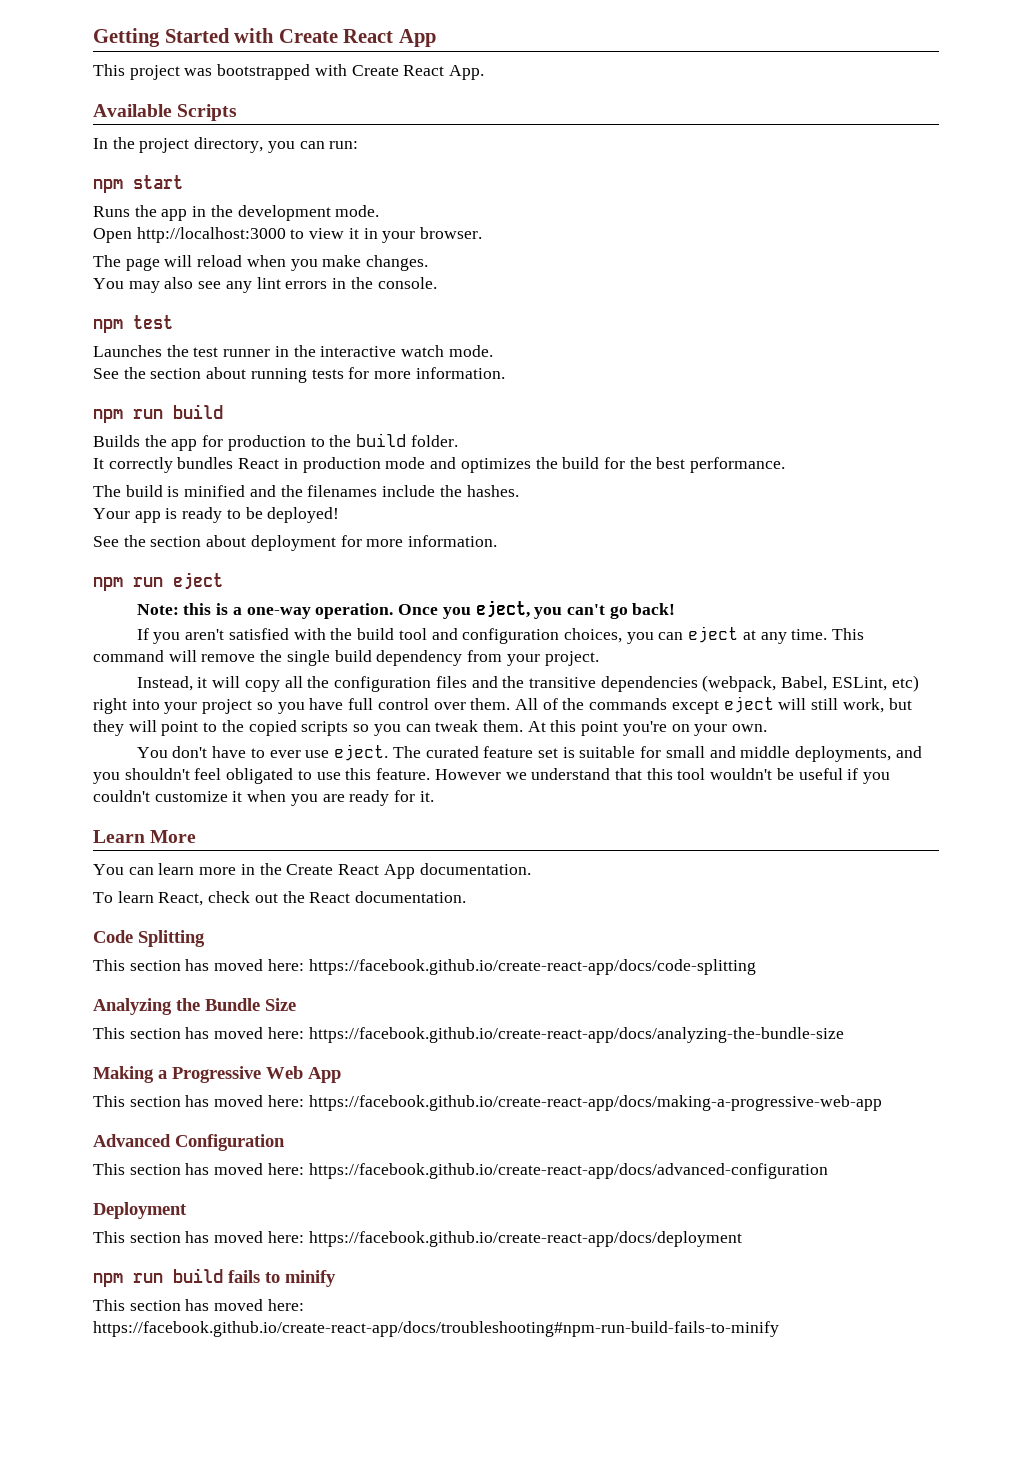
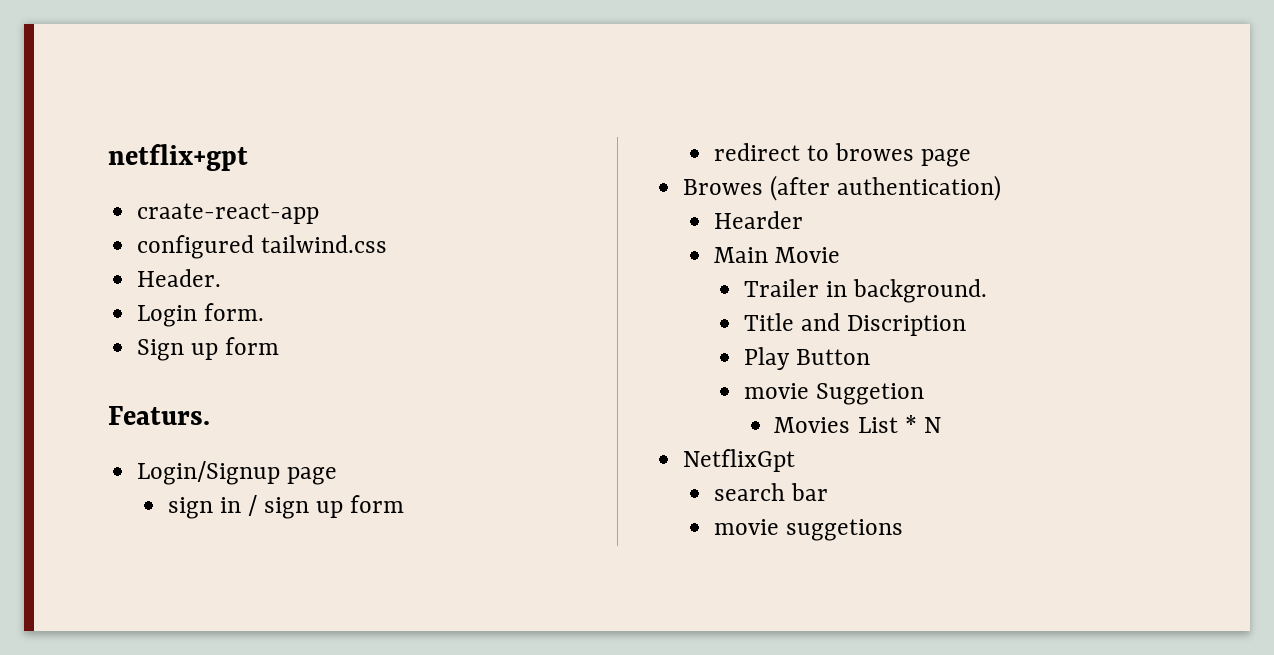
[93,28,436,47] [93,64,485,80] [93,104,238,121] [93,137,359,153] [93,175,183,193] [93,205,380,221] [93,227,483,243] [93,255,429,271] [93,277,437,293] [93,315,173,333] [93,345,493,357] [93,367,505,383] [93,404,223,423] [93,433,458,451] [93,457,786,473] [93,485,519,497] [93,507,340,523] [93,535,498,551] [93,572,223,591] [136,600,676,619] [136,626,865,644] [93,650,599,666] [136,675,919,692] [93,696,912,714] [93,720,768,736] [136,744,922,762] [93,768,891,784] [93,790,434,806] [93,830,197,843] [93,863,531,879] [93,891,467,906] [93,930,205,947] [93,959,756,975] [93,998,296,1015] [93,1027,844,1043] [93,1066,341,1083] [93,1095,882,1111] [93,1134,285,1151] [93,1163,828,1179] [93,1202,187,1219] [93,1231,742,1247] [93,1268,336,1287] [93,1299,304,1311] [93,1321,779,1337] Getting Started with Create React App // This project was bootstrapped with Create React App. // Available Scripts // In the project directory, you can run: // npm start // Runs the app in the development mode. // Open http://localhost:3000 to view it in your browser. // The page will reload when you make changes. // You may also see any lint errors in the console. // npm test // Launches the test runner in the interactive watch mode. // See the section about running tests for more information. // npm run build // Builds the app for production to the build folder. // It correctly bundles React in production mode and optimizes the build for the best performance. // The build is minified and the filenames include the hashes. // Your app is ready to be deployed! // See the section about deployment for more information. // npm run eject // Note: this is a one-way operation. Once you eject, you can't go back! // If you aren't satisfied with the build tool and configuration choices, you can eject at any time. This command will remove the single build dependency from your project. // Instead, it will copy all the configuration files and the transitive dependencies (webpack, Babel, ESLint, etc) right into your project so you have full control over them. All of the commands except eject will still work, but they will point to the copied scripts so you can tweak them. At this point you're on your own. // You don't have to ever use eject. The curated feature set is suitable for small and middle deployments, and you shouldn't feel obligated to use this feature. However we understand that this tool wouldn't be useful if you couldn't customize it when you are ready for it. // Learn More // You can learn more in the Create React App documentation. // To learn React, check out the React documentation. // Code Splitting // This section has moved here: https://facebook.github.io/create-react-app/docs/code-splitting // Analyzing the Bundle Size // This section has moved here: https://facebook.github.io/create-react-app/docs/analyzing-the-bundle-size // Making a Progressive Web App // This section has moved here: https://facebook.github.io/create-react-app/docs/making-a-progressive-web-app // Advanced Configuration // This section has moved here: https://facebook.github.io/create-react-app/docs/advanced-configuration // Deployment // This section has moved here: https://facebook.github.io/create-react-app/docs/deployment // npm run build fails to minify // This section has moved here: https://facebook.github.io/create-react-app/docs/troubleshooting#npm-run-build-fails-to-minify -> [108,144,248,171] [137,203,320,224] [137,235,388,259] [137,269,222,287] [137,303,265,327] [137,337,280,361] [108,406,210,425] [137,461,338,485] [167,495,405,519] [713,143,972,167] [683,175,1002,201] [713,211,803,229] [713,247,840,263] [744,279,988,303] [744,313,967,336] [744,347,871,370] [744,383,925,405] [774,415,941,433] [683,449,796,472] [713,483,828,501] [713,519,903,541] netflix+gpt // craate-react-app // configured tailwind.css // Header. // Login form. // Sign up form // Featurs. // Login/Signup page // sign in / sign up form // redirect to browes page // Browes (after authentication) // Hearder // Main Movie // Trailer in background. // Title and Discription // Play Button // movie Suggetion // Movies List * N // NetflixGpt // search bar // movie suggetions

